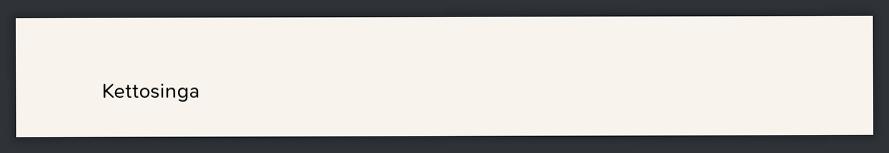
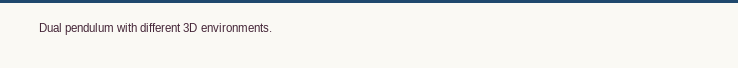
[102,82,200,102] Kettosinga -> [39,23,272,35] Dual pendulum with different 3D environments.

